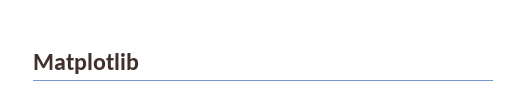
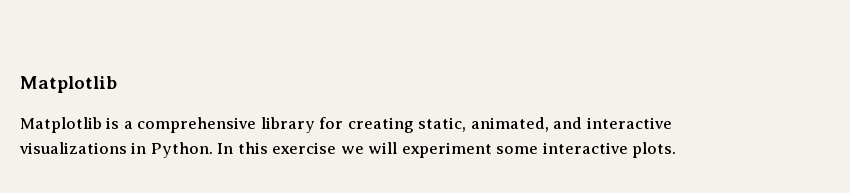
[33,53,139,74] Matplotlib -> [20,76,117,93] [20,117,672,133] [19,142,677,158] Matplotlib // Matplotlib is a comprehensive library for creating static, animated, and interactive visualizations in Python. In this exercise we will experiment some interactive plots.

